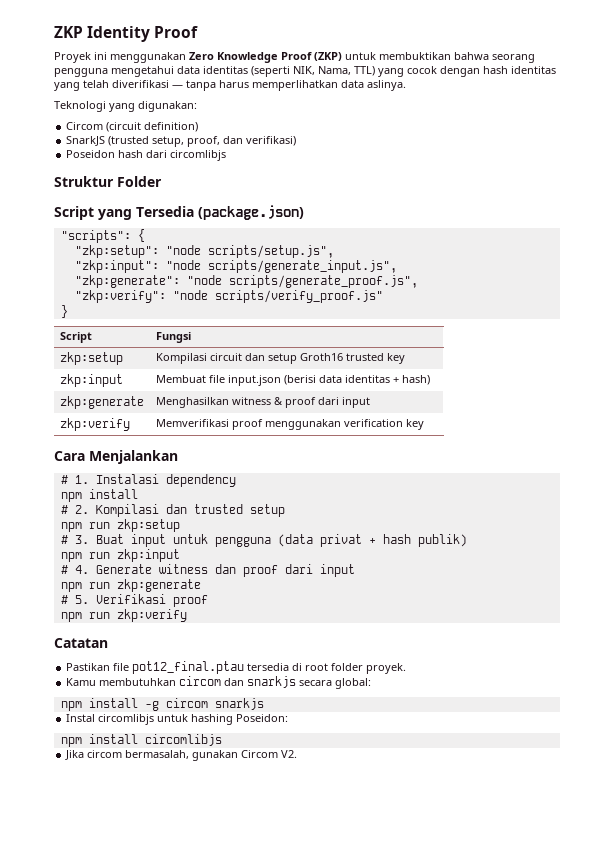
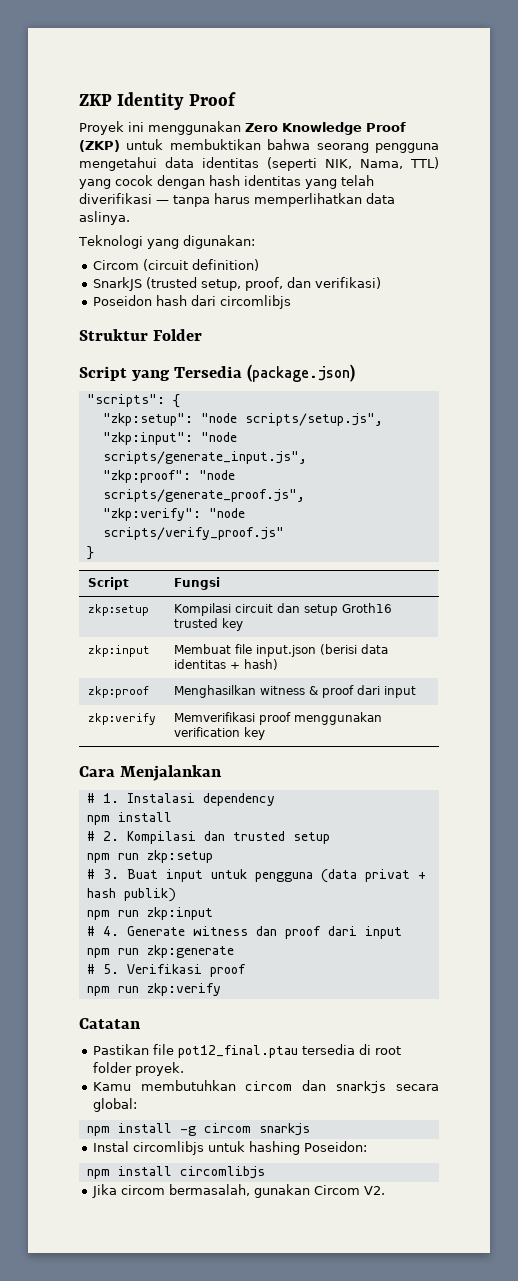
[74,275,180,288] "zkp:generate": -> [102,470,191,483] "zkp:proof":
[59,396,144,409] zkp:generate -> [87,686,149,698] zkp:proof

